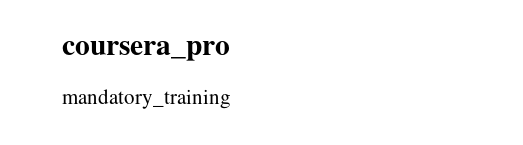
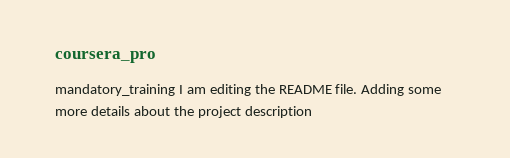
(231, 99) none -> [178,84,442,96] [55,106,312,118] I am editing the README file. Adding some more details about the project description

